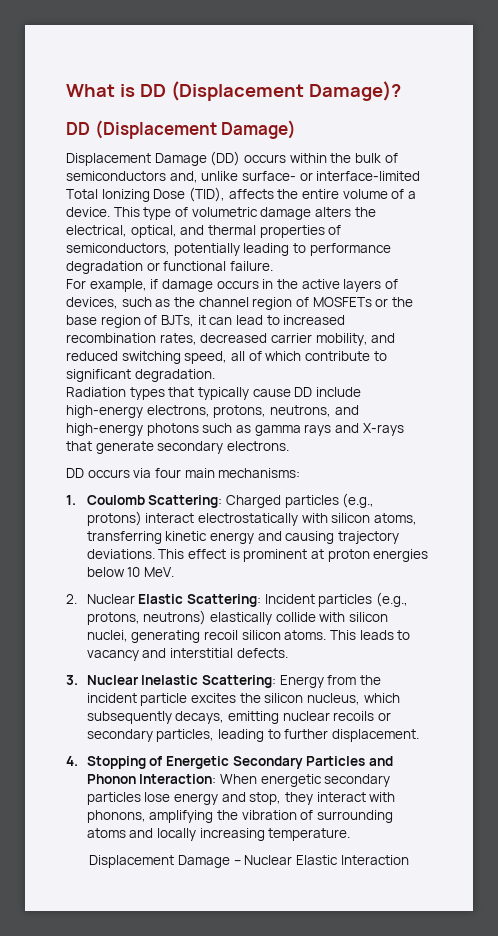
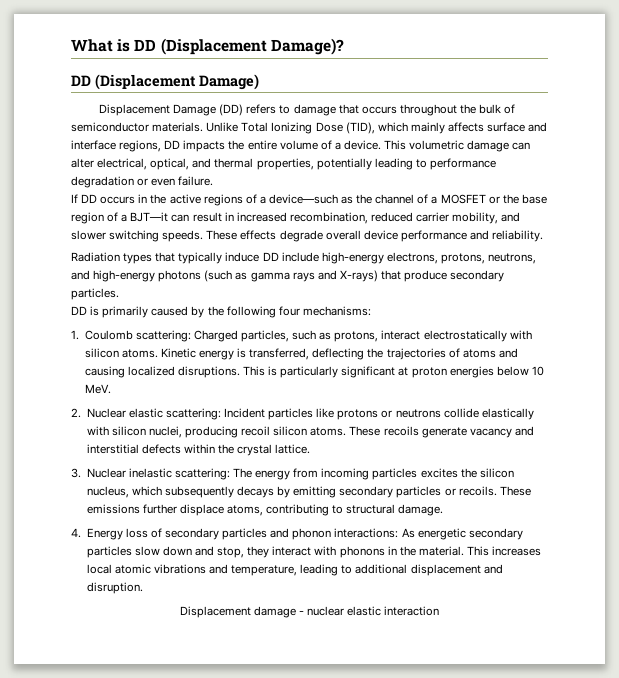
[243,153,398,163] [66,171,421,183] [66,187,274,202] occurs within the bulk of semiconductors and, unlike surface- or interface-limited Total Ionizing Dose (TID), affects -> [246,104,516,116] [71,122,548,134] [71,140,226,152] refers to damage that occurs throughout the bulk of semiconductor materials. Unlike Total Ionizing Dose (TID), which mainly affects surface and interface regions, DD impacts
[143,207,376,220] type of volumetric damage alters the -> [409,140,531,152] [71,158,94,168] volumetric damage can alter
[259,225,342,238] [66,243,170,255] properties of semiconductors, -> [256,158,314,170] properties,
[163,261,227,271] functional -> [151,178,176,186] even
[66,279,398,292] [66,297,372,310] For example, if damage occurs in the active layers of devices, such as the channel region of MOSFETs -> [71,194,486,206] If DD occurs in the active regions of a device—such as the channel of a MOSFET
[160,315,346,327] [66,333,396,346] [66,351,387,364] [66,369,215,382] BJTs, it can lead to increased recombination rates, decreased carrier mobility, and reduced switching speed, all of which contribute to significant degradation. -> [121,212,521,224] [71,230,544,242] a BJT—it can result in increased recombination, reduced carrier mobility, and slower switching speeds. These effects degrade overall device performance and reliability.
[252,389,291,397] cause -> [225,252,260,262] induce
[202,423,233,433] such -> [204,270,233,282] (such
[362,423,404,436] [66,441,289,454] [66,468,301,478] [66,493,375,508] [86,511,417,526] [86,531,399,544] [86,549,308,562] X-rays that generate secondary electrons. // DD occurs via four main mechanisms: // 1. Coulomb Scattering: Charged particles (e.g., protons) interact electrostatically with silicon atoms, transferring kinetic energy and causing trajectory deviations. This effect is prominent -> [339,270,505,282] [71,288,119,300] [71,306,371,318] [71,330,532,342] [84,348,518,360] [84,366,396,378] X-rays) that produce secondary particles. // DD is primarily caused by the following four mechanisms: // 1. Coulomb scattering: Charged particles, such as protons, interact electrostatically with silicon atoms. Kinetic energy is transferred, deflecting the trajectories of atoms and causing localized disruptions. This is particularly significant
[138,592,408,607] [86,610,316,625] Elastic Scattering: Incident particles (e.g., protons, neutrons) elastically collide -> [128,408,534,420] elastic scattering: Incident particles like protons or neutrons collide elastically
[131,630,201,643] generating -> [185,426,239,438] producing
[329,630,411,640] [86,648,288,661] [66,675,381,688] [86,693,188,706] This leads to vacancy and interstitial defects. // 3. Nuclear Inelastic Scattering: Energy from the incident particle -> [349,426,534,438] [86,444,311,456] [71,468,418,480] These recoils generate vacancy and interstitial defects within the crystal lattice. // 3. Nuclear inelastic scattering: The energy from incoming particles
[175,711,391,724] [86,729,419,742] [66,756,393,769] [86,774,258,784] decays, emitting nuclear recoils or secondary particles, leading to further displacement. // 4. Stopping of Energetic Secondary Particles and Phonon Interaction: When -> [237,486,531,498] [86,504,444,516] [71,528,415,540] decays by emitting secondary particles or recoils. These emissions further displace atoms, contributing to structural damage. // 4. Energy loss of secondary particles and phonon interactions: As
[144,792,219,805] lose energy -> [134,546,192,556] slow down
[86,810,393,823] [86,828,351,841] [89,855,409,868] phonons, amplifying the vibration of surrounding atoms and locally increasing temperature. // Displacement Damage – Nuclear Elastic Interaction -> [339,546,542,558] [86,564,503,576] [86,582,143,594] [179,606,440,618] phonons in the material. This increases local atomic vibrations and temperature, leading to additional displacement and disruption. // Displacement damage - nuclear elastic interaction

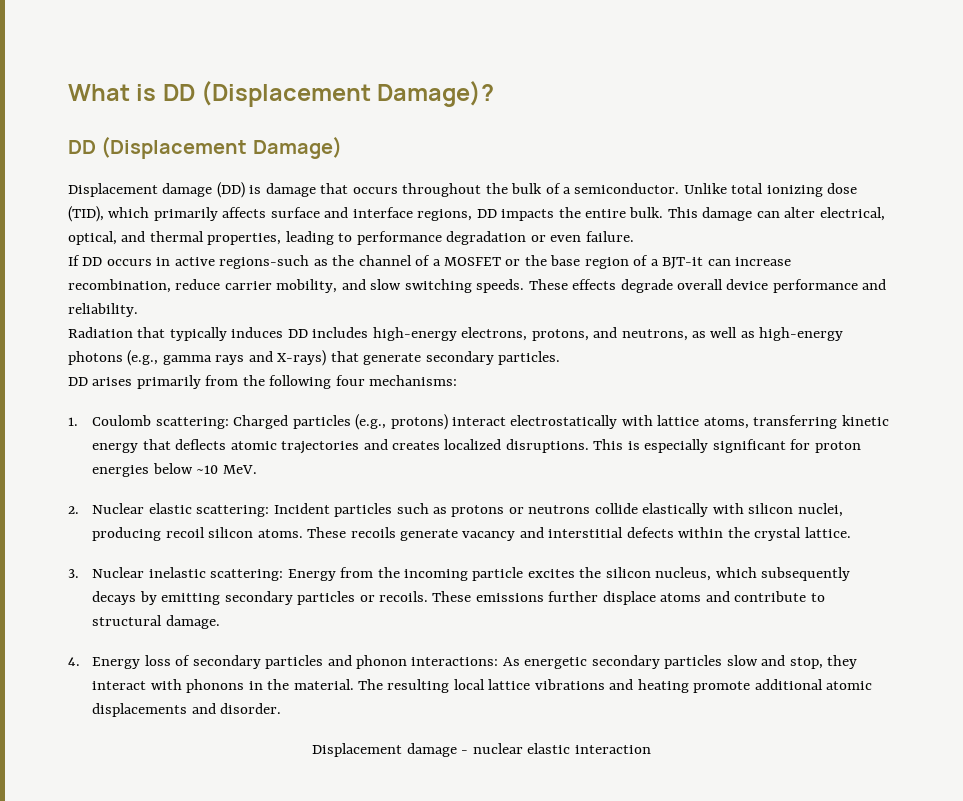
[173,104,291,116] Damage (DD) refers to -> [162,182,262,198] damage (DD) is
[71,122,343,134] semiconductor materials. Unlike Total Ionizing Dose -> [563,183,858,197] a semiconductor. Unlike total ionizing dose
[410,122,445,134] mainly -> [153,207,218,221] primarily
[279,140,465,150] volume of a device. This volumetric -> [629,207,698,218] bulk. This
[316,158,372,170] potentially -> (282, 239) none
[150,194,338,206] the active regions of a device—such -> [174,255,310,269] active regions-such
[130,212,413,224] BJT—it can result in increased recombination, reduced -> [662,257,792,269] [68,279,221,293] BJT-it can increase recombination, reduce
[71,230,106,240] slower -> [370,279,402,290] slow
[123,253,153,264] types -> (133, 332) none
[225,252,537,264] [71,270,248,282] induce DD include high-energy electrons, protons, neutrons, and high-energy photons (such as -> [231,327,844,341] [68,350,159,366] induces DD includes high-energy electrons, protons, and neutrons, as well as high-energy photons (e.g.,
[404,270,448,282] produce -> [363,353,422,365] generate
[90,306,205,318] is primarily caused by -> [92,375,239,389] arises primarily from
[241,330,532,342] [84,348,518,360] [84,366,125,378] particles, such as protons, interact electrostatically with silicon atoms. Kinetic energy is transferred, deflecting the trajectories of atoms and causing -> [292,414,889,430] [92,439,440,454] particles (e.g., protons) interact electrostatically with lattice atoms, transferring kinetic energy that deflects atomic trajectories and creates
[280,366,409,378] particularly significant at -> [644,439,811,453] especially significant for
[531,366,544,376] 10 -> [196,465,219,474] ~10
[316,408,335,418] like -> [396,503,447,514] such as
[233,468,418,480] The energy from incoming particles -> [287,567,524,581] Energy from the incoming particle
[227,504,330,516] atoms, contributing -> [660,591,807,602] atoms and contribute
[162,546,192,556] down -> (758, 660) none
[467,546,542,556] [86,564,503,576] [86,582,143,594] This increases local atomic vibrations and temperature, leading to additional displacement and disruption. -> [357,679,873,693] [92,703,282,717] The resulting local lattice vibrations and heating promote additional atomic displacements and disorder.

